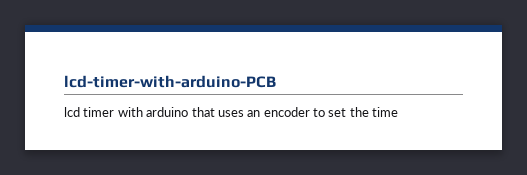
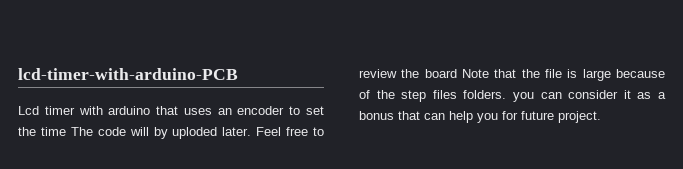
[64,107,80,117] lcd -> [18,106,39,115] Lcd
(399, 112) none -> [70,127,324,139] [359,69,665,81] [359,90,666,102] [359,111,601,123] The code will by uploded later. Feel free to review the board Note that the file is large because of the step files folders. you can consider it as a bonus that can help you for future project.

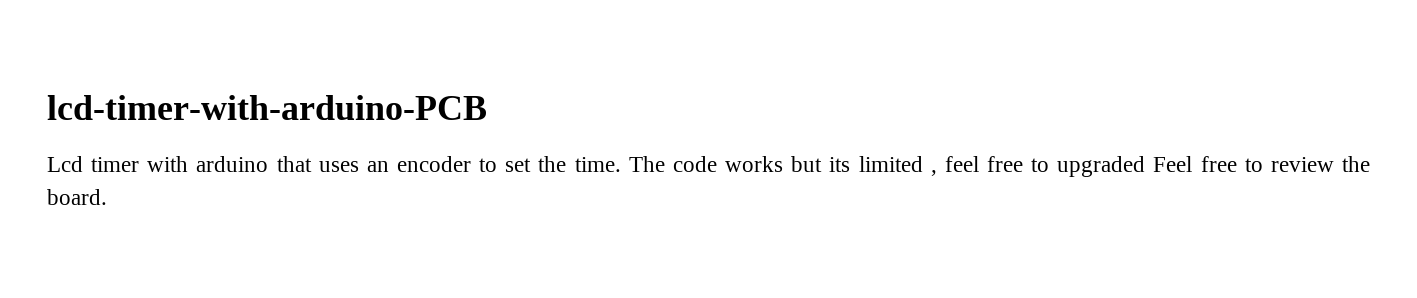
[40,127,66,136] time -> [574,157,621,172] time.
[129,127,252,139] will by uploded later. -> [725,156,1146,177] works but its limited , feel free to upgraded
[424,69,665,81] [359,90,666,102] [359,111,601,123] board Note that the file is large because of the step files folders. you can consider it as a bonus that can help you for future project. -> [47,189,107,205] board.

